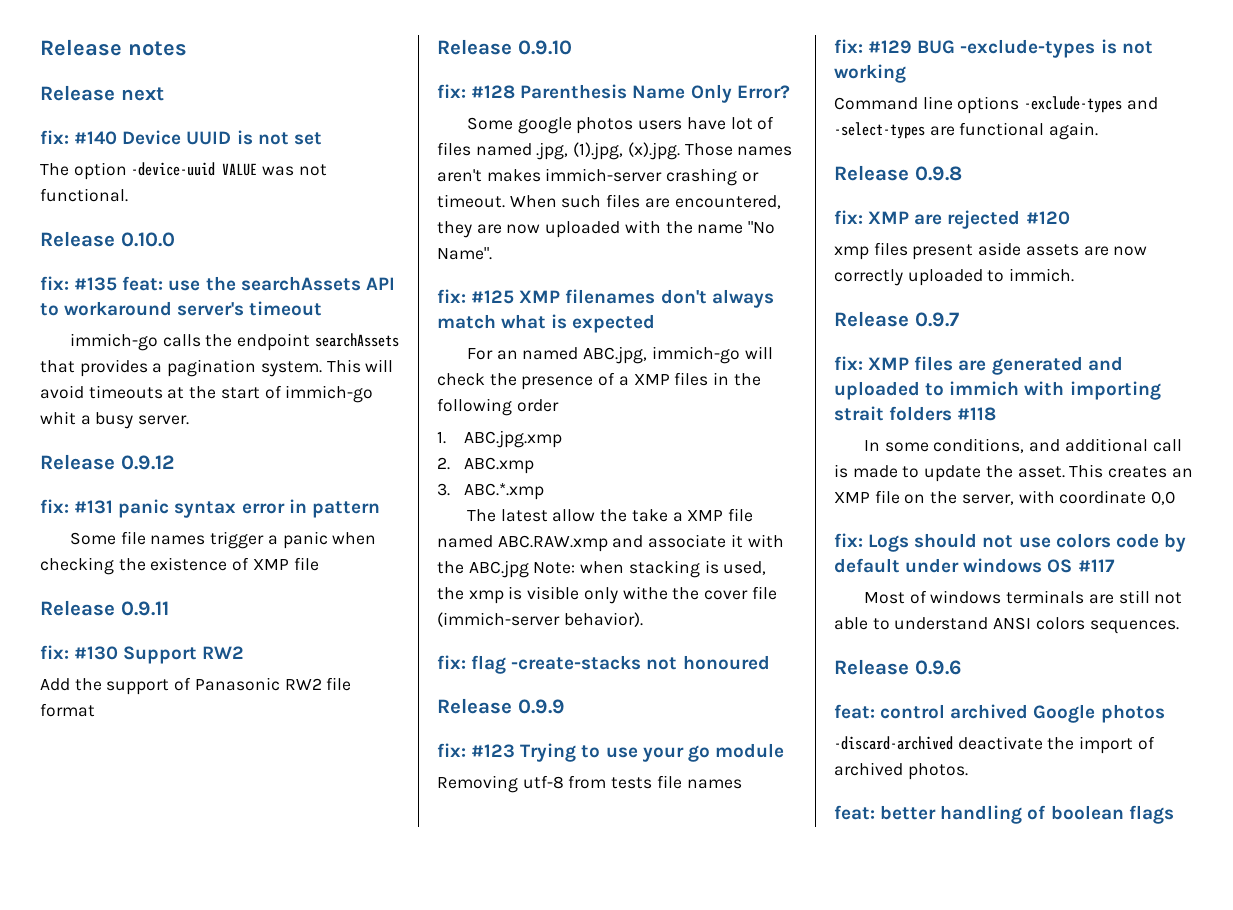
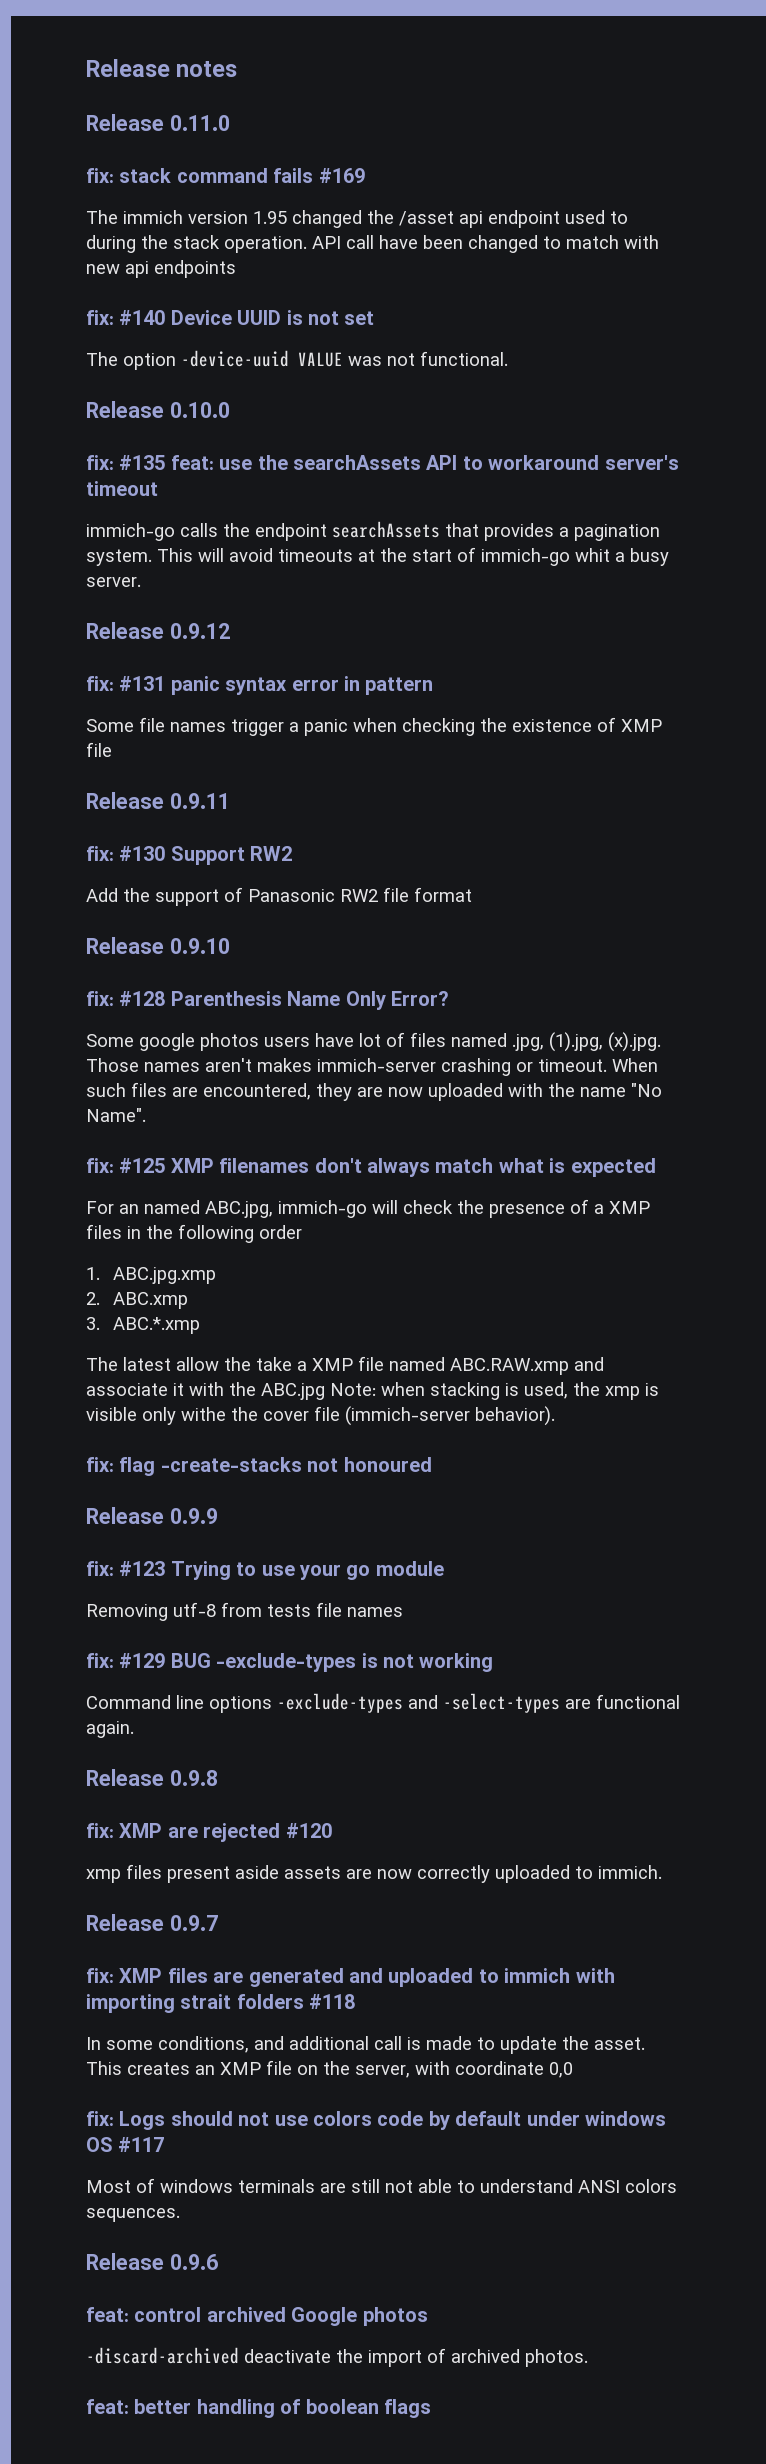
[120,87,164,101] next -> [169,115,230,131] [86,168,365,183] [86,210,628,228] [86,235,659,253] [86,260,236,278] 0.11.0 // fix: stack command fails #169 // The immich version 1.95 changed the /asset api endpoint used to during the stack operation. API call have been changed to match with new api endpoints

